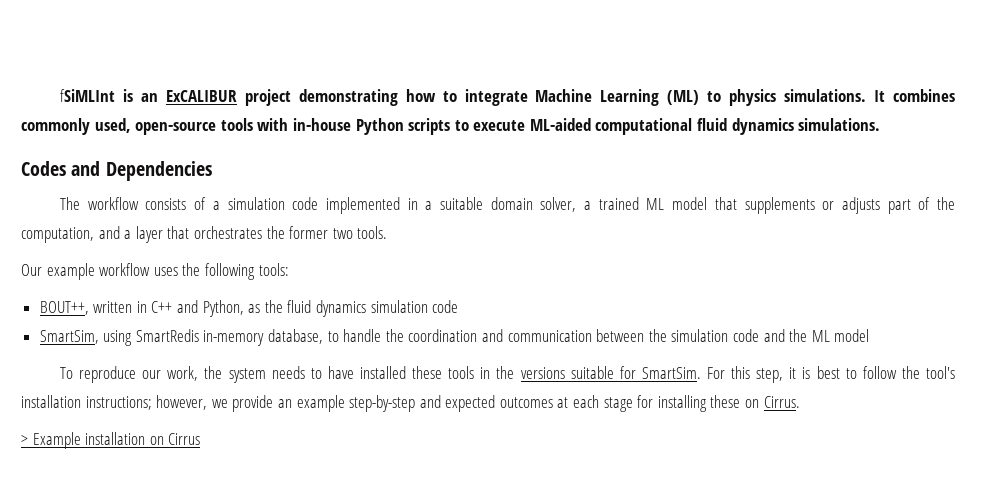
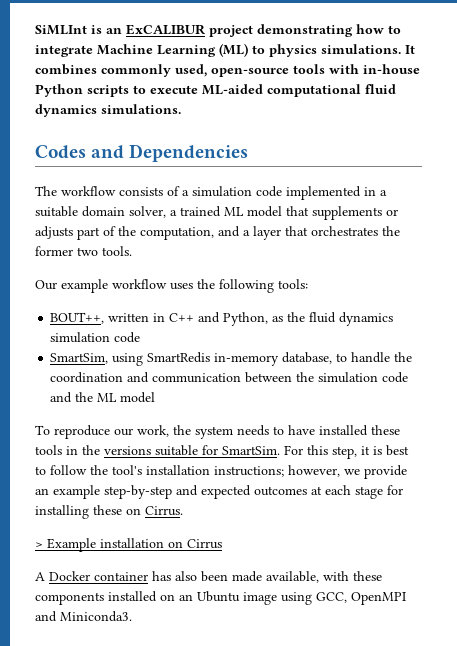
[60,89,116,102] fSiMLInt -> [35,25,87,35] SiMLInt
(201, 439) none -> [35,571,382,583] [35,591,406,605] [35,611,132,622] // A Docker container has also been made available, with these components installed on an Ubuntu image using GCC, OpenMPI and Miniconda3.

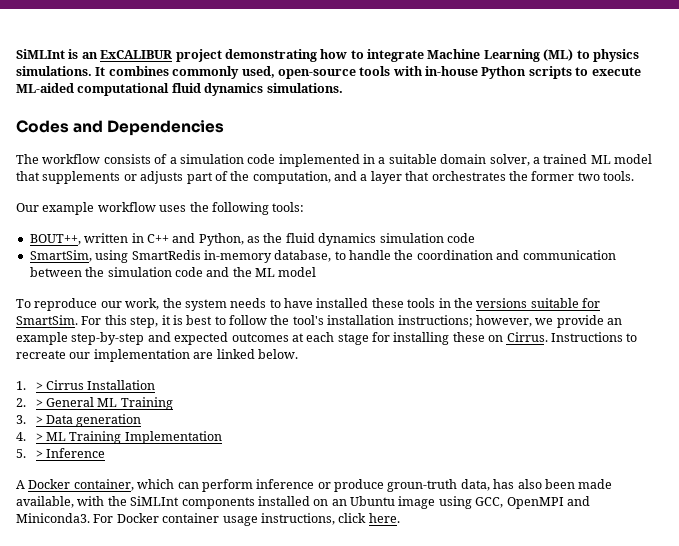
[35,538,222,552] [35,571,148,581] // > Example installation on Cirrus // A Docker container -> [550,332,638,342] [16,349,298,362] [16,380,156,390] [16,397,173,410] [16,414,142,427] [16,431,222,444] [16,448,106,458] [16,479,490,492] Instructions to recreate our implementation are linked below. // 1. > Cirrus Installation // 2. > General ML Training // 3. > Data generation // 4. > ML Training Implementation // 5. > Inference // A Docker container, which can perform inference or produce groun-truth data,
[353,571,382,581] these -> [107,496,180,506] the SiMLInt
(132, 616) none -> [93,513,400,526] For Docker container usage instructions, click here.

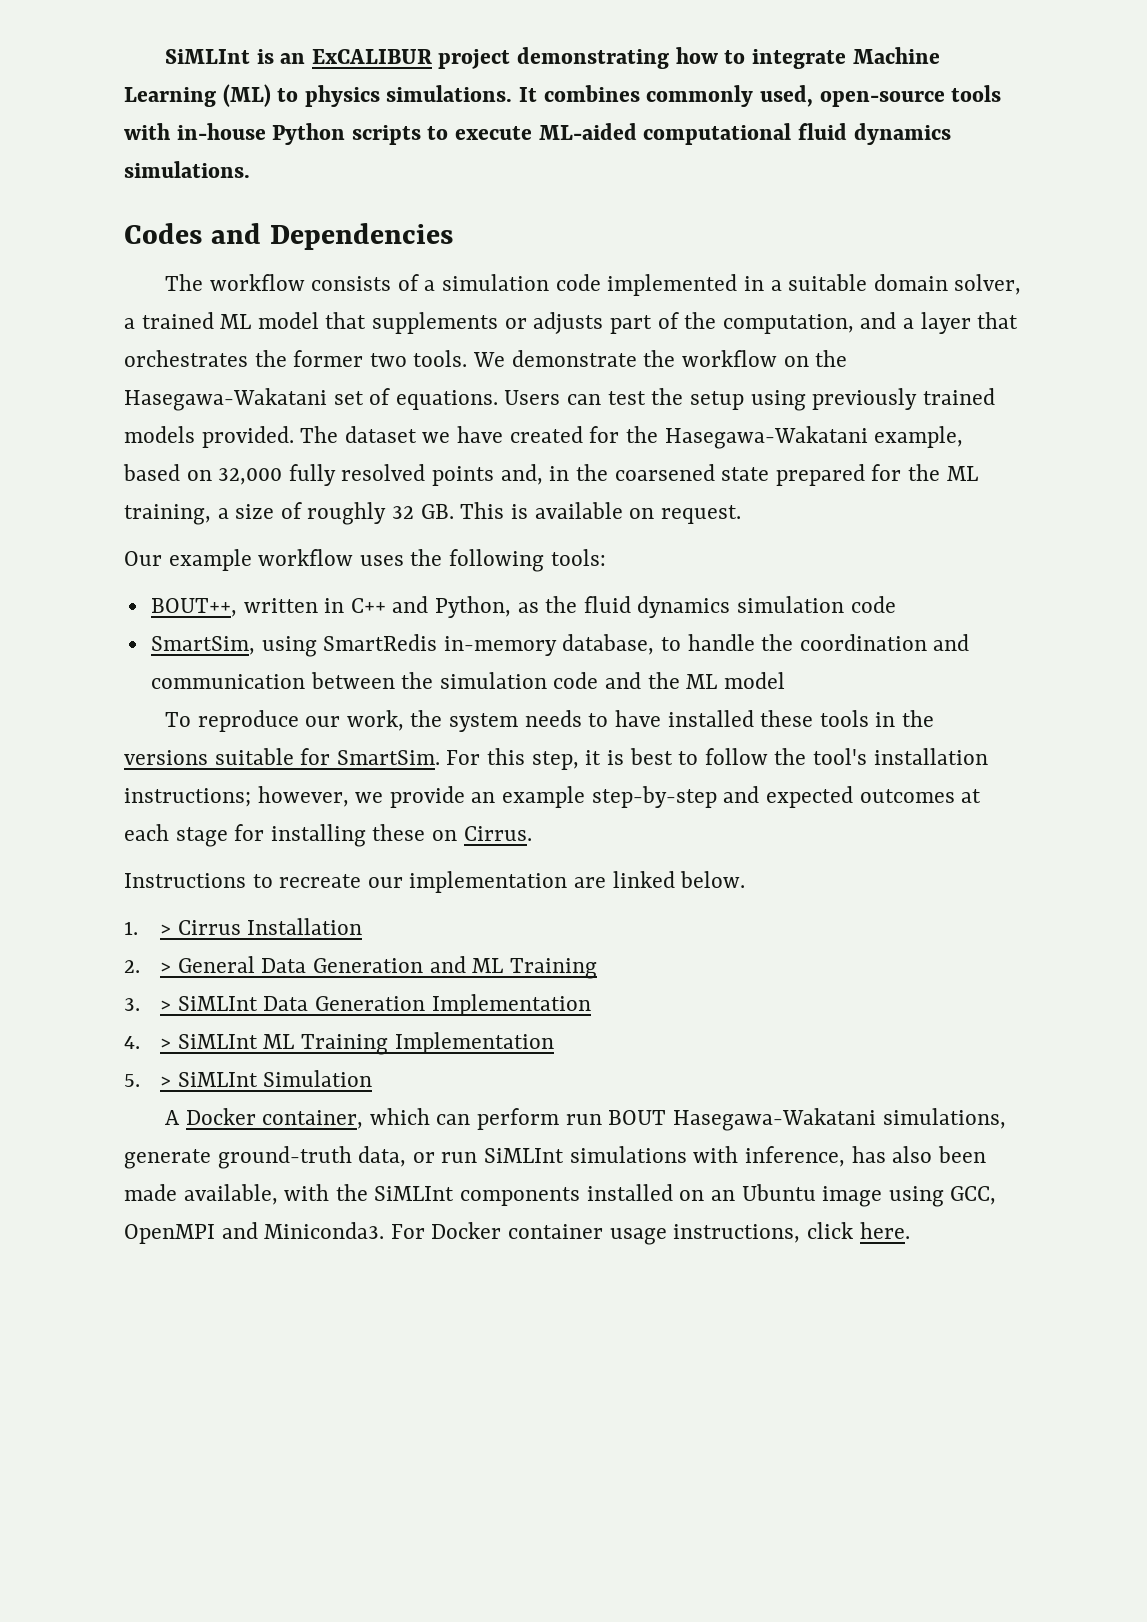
(634, 176) none -> [473,350,848,367] [124,388,995,411] [124,426,964,449] [123,464,978,486] [124,502,741,525] We demonstrate the workflow on the Hasegawa-Wakatani set of equations. Users can test the setup using previously trained models provided. The dataset we have created for the Hasegawa-Wakatani example, based on 32,000 fully resolved points and, in the coarsened state prepared for the ML training, a size of roughly 32 GB. This is available on request.
(548, 337) none -> (532, 833) //
(95, 402) none -> [261,956,466,973] Data Generation and
[46,414,142,427] Data generation -> [177,994,591,1016] SiMLInt Data Generation Implementation
(43, 437) none -> [177,1034,258,1049] SiMLInt
[46,448,106,458] Inference -> [177,1070,373,1087] SiMLInt Simulation
[256,479,490,492] inference or produce groun-truth data, -> [565,1108,1006,1131] [124,1146,845,1169] run BOUT Hasegawa-Wakatani simulations, generate ground-truth data, or run SiMLInt simulations with inference,

